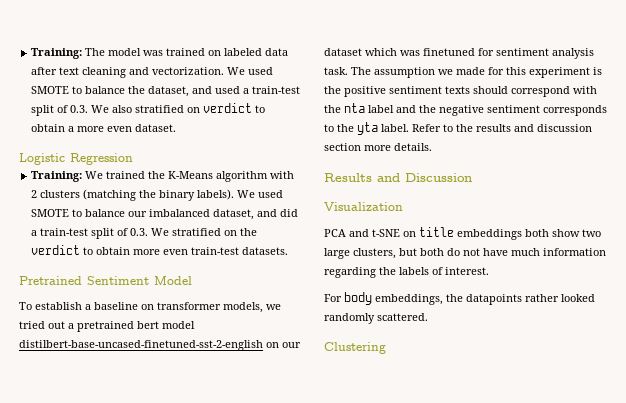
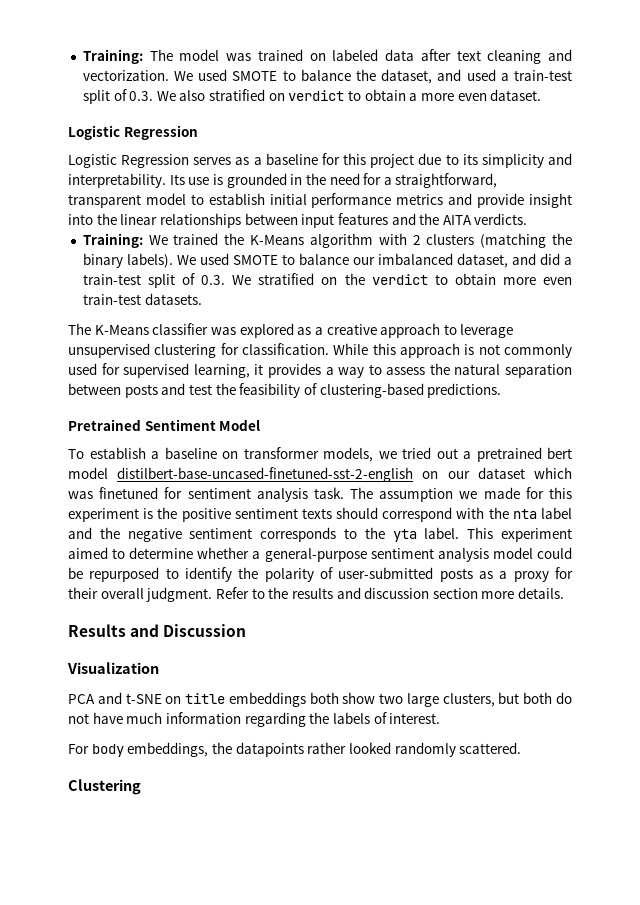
(133, 159) none -> [68,153,572,168] [68,173,498,188] [68,193,573,208] [68,213,528,228] // Logistic Regression serves as a baseline for this project due to its simplicity and interpretability. Its use is grounded in the need for a straightforward, transparent model to establish initial performance metrics and provide insight into the linear relationships between input features and the AITA verdicts.
(289, 251) none -> [68,323,514,338] [68,343,572,358] [68,363,572,378] [68,383,502,398] // The K-Means classifier was explored as a creative approach to leverage unsupervised clustering for classification. While this approach is not commonly used for supervised learning, it provides a way to assess the natural separation between posts and test the feasibility of clustering-based predictions.
(409, 128) none -> [467,527,572,542] [68,547,572,562] [68,567,573,582] [68,587,213,602] This experiment aimed to determine whether a general-purpose sentiment analysis model could be repurposed to identify the polarity of user-submitted posts as a proxy for their overall judgment.

